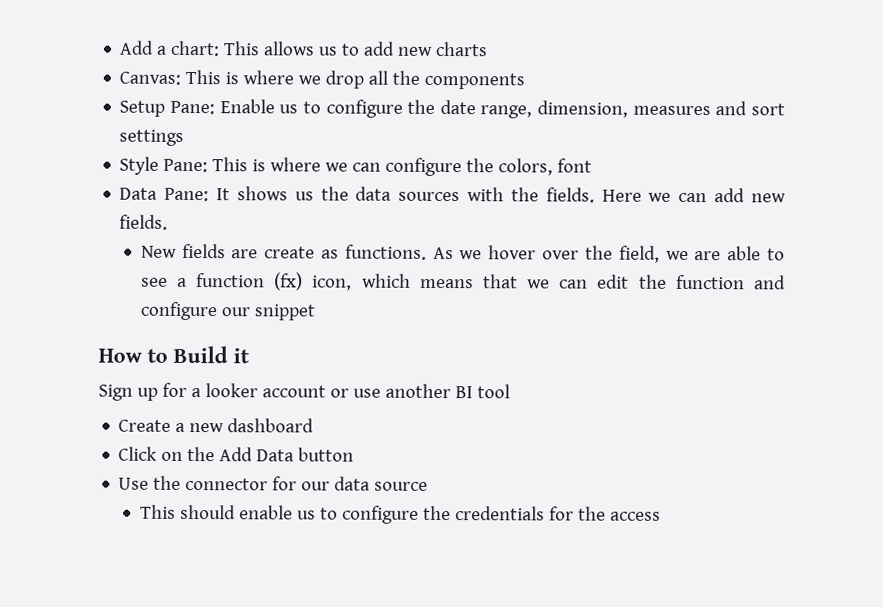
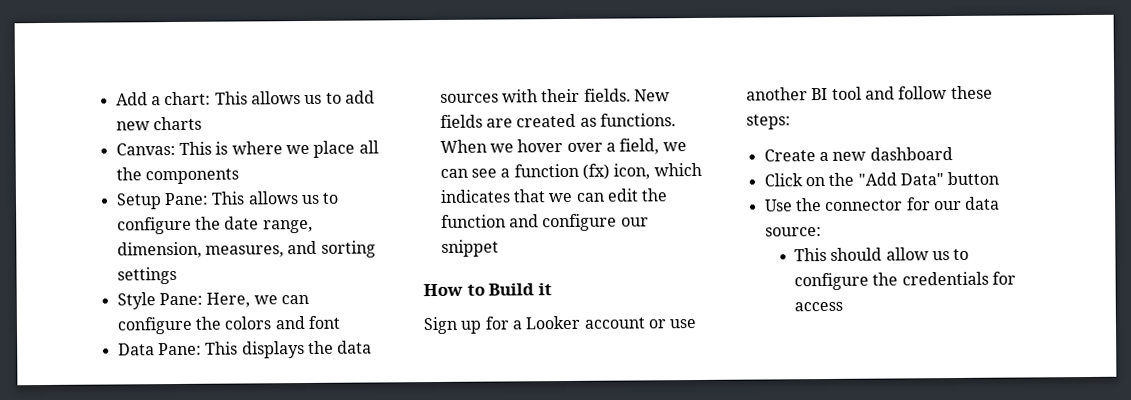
[325,70,365,89] drop -> [313,140,356,158] place
[219,99,275,114] Enable -> [211,191,299,205] This allows
[632,101,785,116] measures and sort -> [204,240,376,258] measures, and sorting
[212,157,322,172] This is where -> [206,292,251,308] Here,
[498,158,554,176] colors, -> [224,316,305,330] colors and
[216,186,314,201] It shows us -> [205,341,305,359] This displays
[510,187,787,203] [119,214,169,230] the fields. Here we can add new fields. // -> [541,88,631,103] their fields.
[264,246,316,259] create -> [516,113,577,128] created
[432,246,454,260] As -> [439,139,487,153] When
[584,245,613,260] the -> [605,142,616,152] a
[694,246,786,261] are able to -> [439,168,468,178] can
[419,278,474,289] means -> [439,189,511,203] indicates
[204,383,258,398] looker -> [525,315,581,330] Looker
(510, 391) none -> [864,85,993,100] [746,114,791,130] and follow these steps:
[219,447,295,462] Add Data -> [857,172,944,186] "Add Data"
[374,481,429,491] source -> [764,227,822,237] source:
[238,505,293,520] enable -> [885,247,929,261] allow
[577,506,606,521] the -> (1016, 278) none

